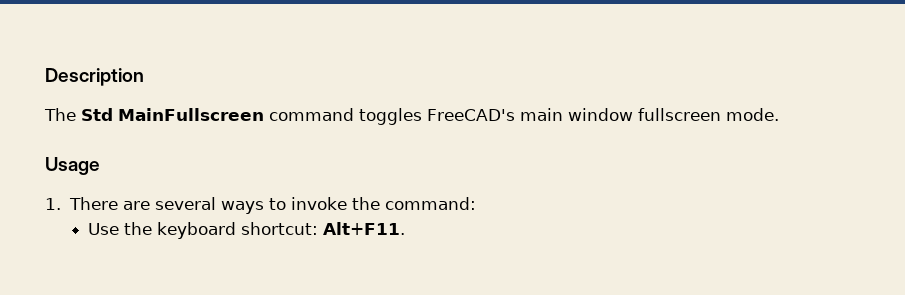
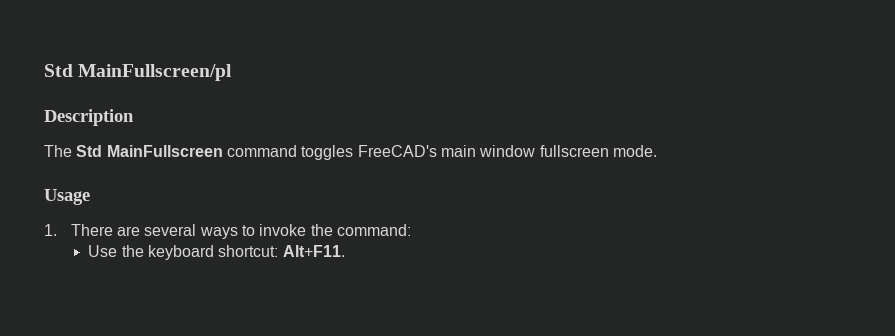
(45, 77) none -> [44,64,233,81] Std MainFullscreen/pl //

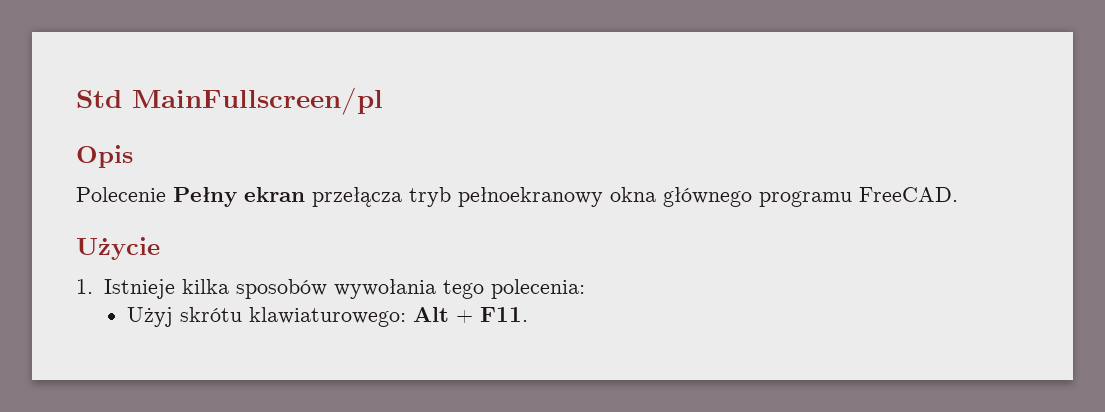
[44,109,134,126] [44,145,657,160] [44,189,90,205] [44,224,412,239] [88,245,345,260] Description // The Std MainFullscreen command toggles FreeCAD's main window fullscreen mode. // Usage // 1. There are several ways to invoke the command: // Use the keyboard shortcut: Alt+F11. -> [76,145,133,168] [76,187,958,207] [76,237,160,260] [76,279,585,299] [127,307,529,327] Opis // Polecenie Pełny ekran przełącza tryb pełnoekranowy okna głównego programu FreeCAD. // Użycie // 1. Istnieje kilka sposobów wywołania tego polecenia: // Użyj skrótu klawiaturowego: Alt + F11.

